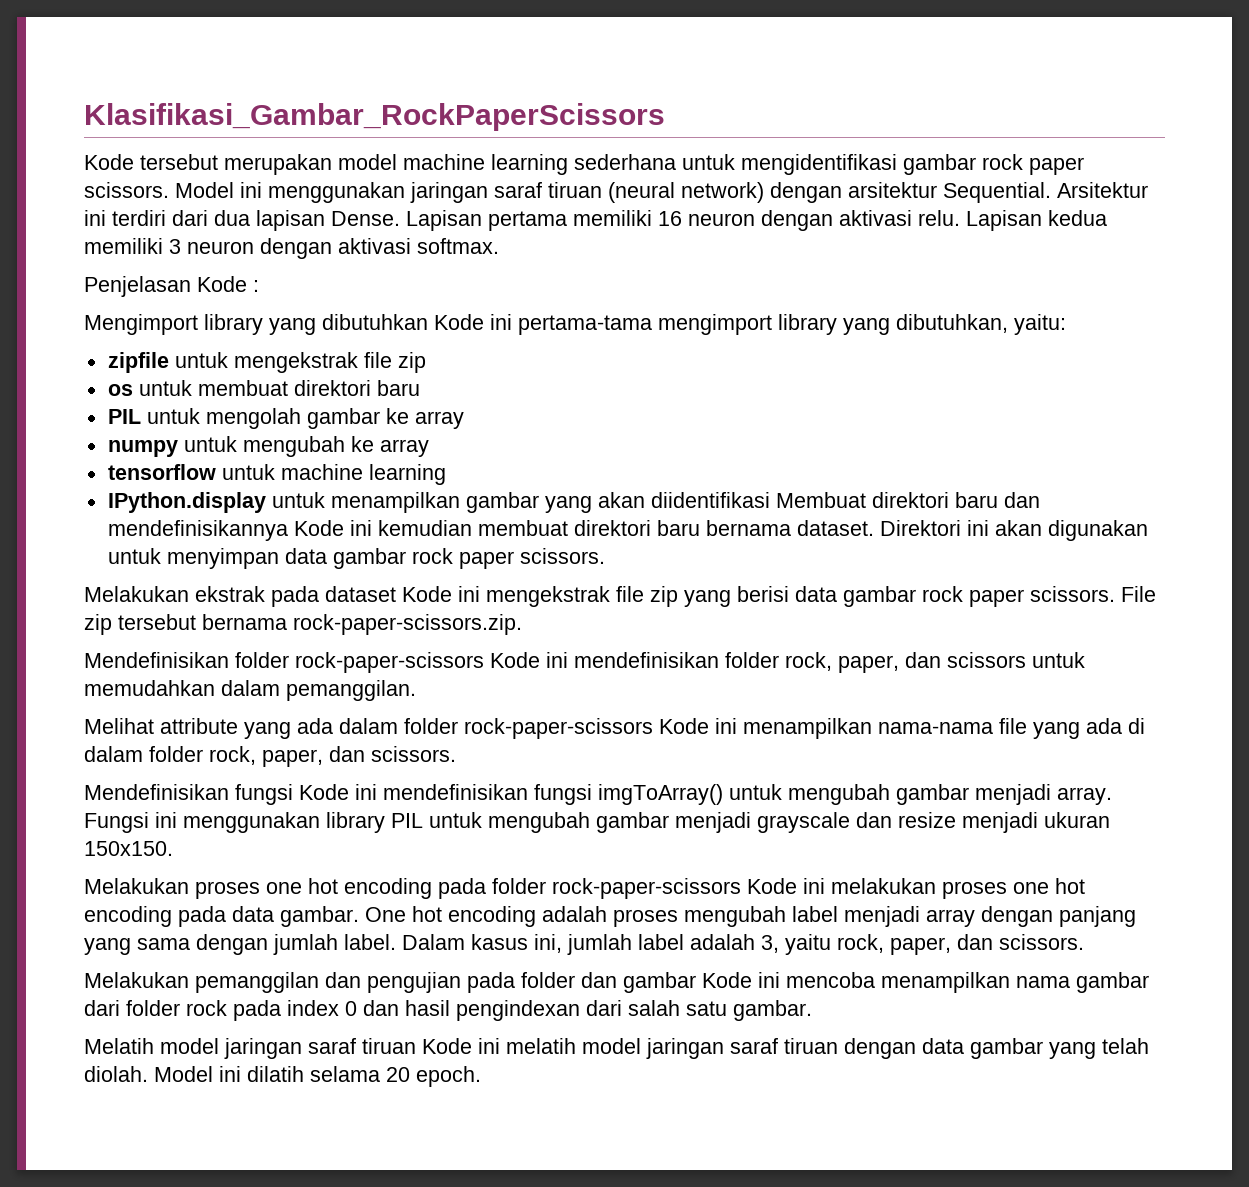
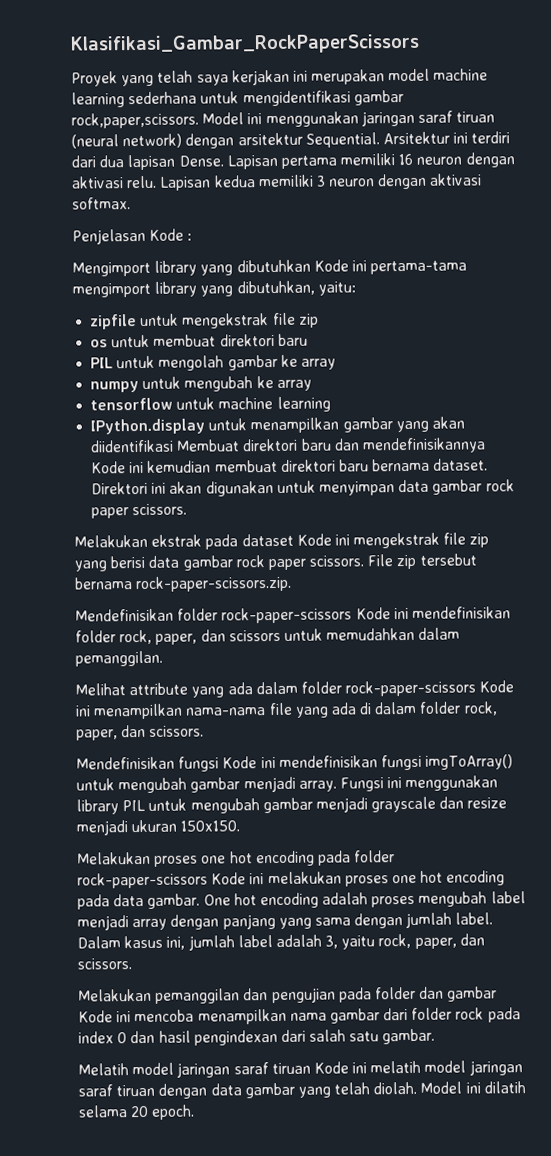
[84,154,218,170] Kode tersebut -> [71,69,308,87] Proyek yang telah saya kerjakan ini
[982,154,1084,175] [84,182,169,198] rock paper scissors. -> [71,112,199,129] rock,paper,scissors.

